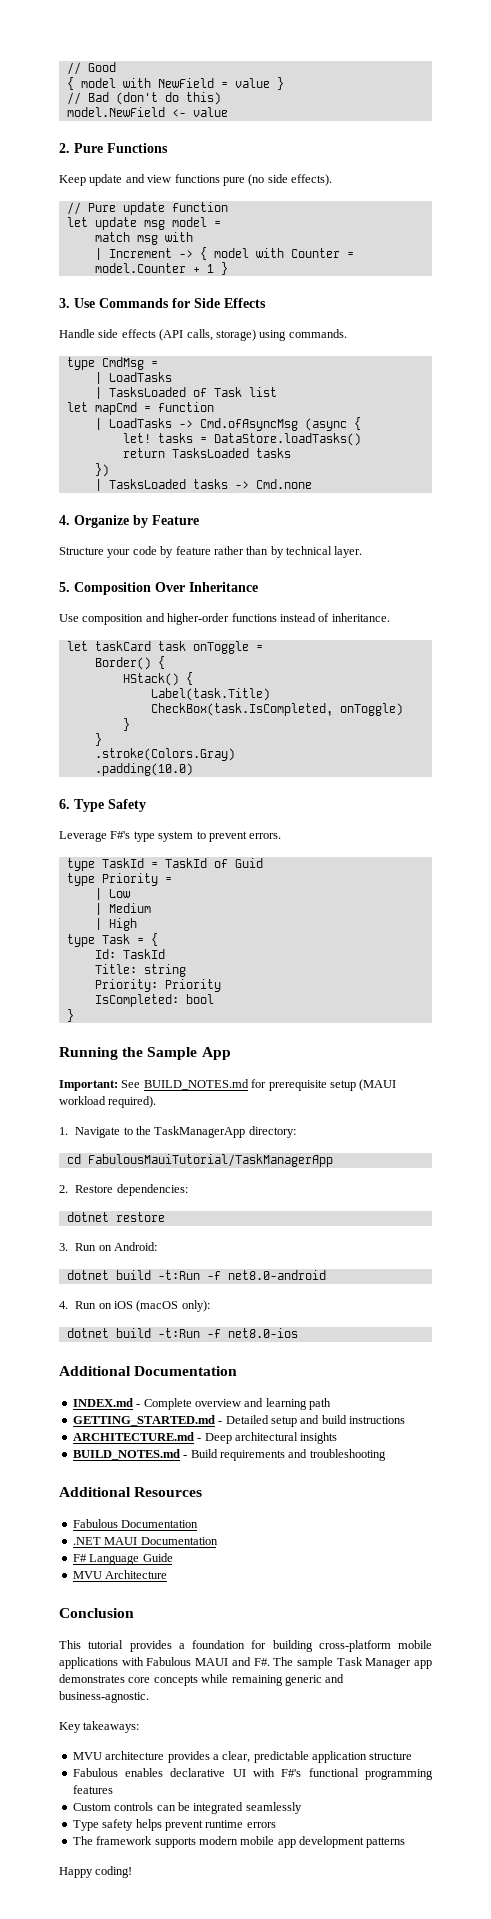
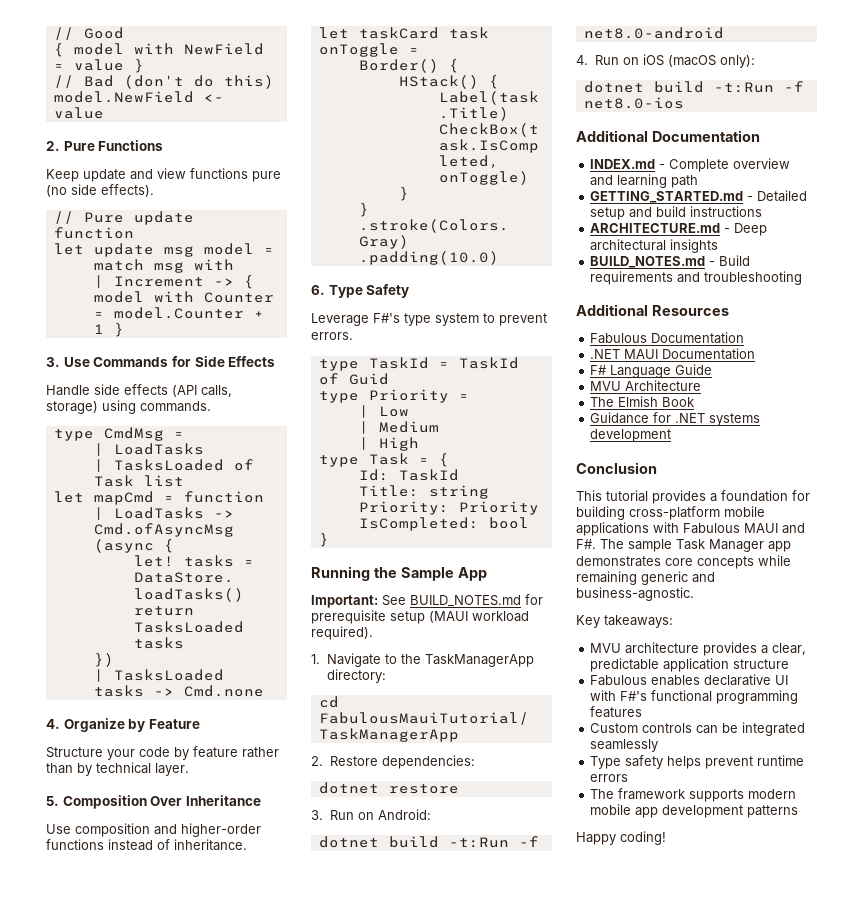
(168, 1574) none -> [590,396,695,407] [590,412,761,426] [590,429,672,442] // The Elmish Book // Guidance for .NET systems development

